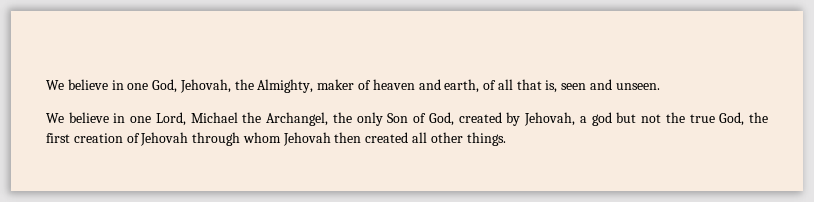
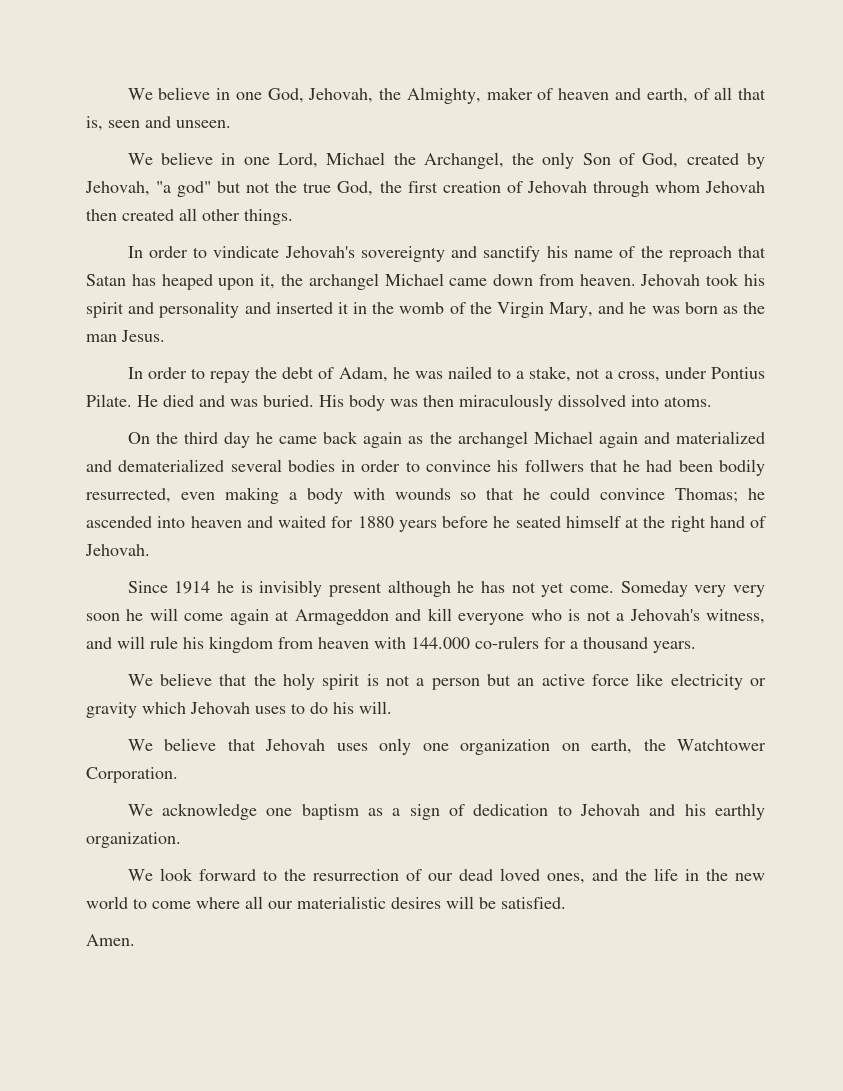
[579,112,612,126] a god -> [156,181,212,197] "a god"
(506, 139) none -> [127,246,767,262] [86,273,766,290] [86,301,765,318] [86,330,165,342] [127,366,766,383] [86,394,712,411] [127,431,765,448] [86,459,766,476] [86,487,765,504] [86,515,766,532] [85,544,150,556] [127,580,766,597] [86,608,765,625] [86,636,696,653] [127,673,766,690] [86,701,392,718] [127,738,766,755] [86,767,178,783] [127,803,765,820] [86,832,181,848] [127,868,765,884] [86,896,566,909] [86,934,135,946] // In order to vindicate Jehovah's sovereignty and sanctify his name of the reproach that Satan has heaped upon it, the archangel Michael came down from heaven. Jehovah took his spirit and personality and inserted it in the womb of the Virgin Mary, and he was born as the man Jesus. // In order to repay the debt of Adam, he was nailed to a stake, not a cross, under Pontius Pilate. He died and was buried. His body was then miraculously dissolved into atoms. // On the third day he came back again as the archangel Michael again and materialized and dematerialized several bodies in order to convince his follwers that he had been bodily resurrected, even making a body with wounds so that he could convince Thomas; he ascended into heaven and waited for 1880 years before he seated himself at the right hand of Jehovah. // Since 1914 he is invisibly present although he has not yet come. Someday very very soon he will come again at Armageddon and kill everyone who is not a Jehovah's witness, and will rule his kingdom from heaven with 144.000 co-rulers for a thousand years. // We believe that the holy spirit is not a person but an active force like electricity or gravity which Jehovah uses to do his will. // We believe that Jehovah uses only one organization on earth, the Watchtower Corporation. // We acknowledge one baptism as a sign of dedication to Jehovah and his earthly organization. // We look forward to the resurrection of our dead loved ones, and the life in the new world to come where all our materialistic desires will be satisfied. // Amen.

